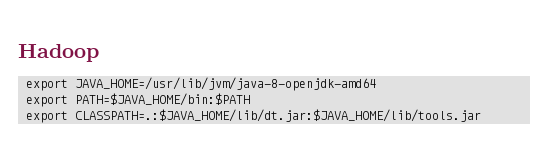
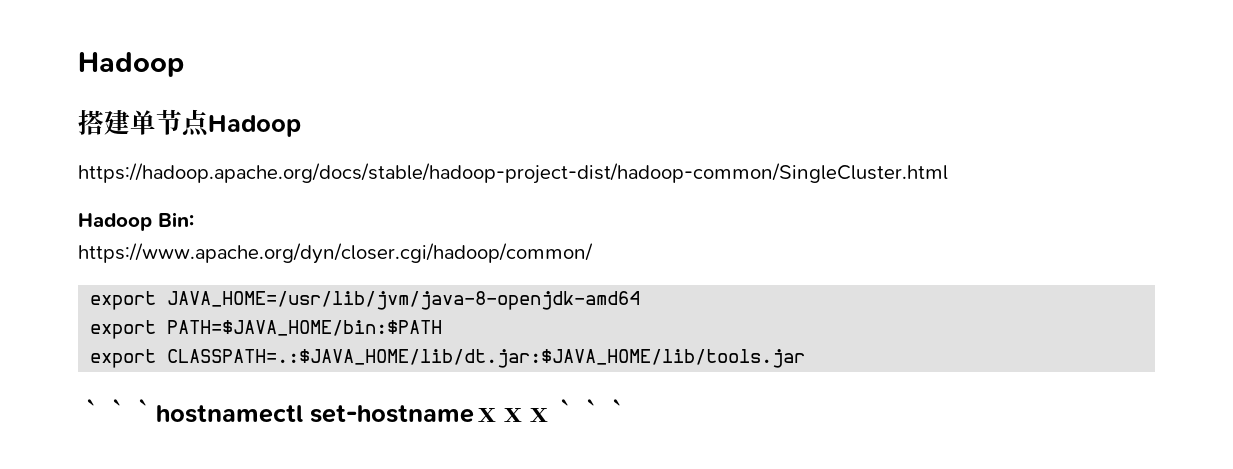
[18,44,99,62] Hadoop -> [78,52,184,77] [78,109,301,137] [78,163,948,184] [78,212,194,231] [78,243,593,264] Hadoop // 搭建单节点Hadoop // https://hadoop.apache.org/docs/stable/hadoop-project-dist/hadoop-common/SingleCluster.html // Hadoop Bin: // https://www.apache.org/dyn/closer.cgi/hadoop/common/
(481, 115) none -> [78,399,630,423] // ｀｀｀hostnamectl set-hostnameｘｘｘ｀｀｀

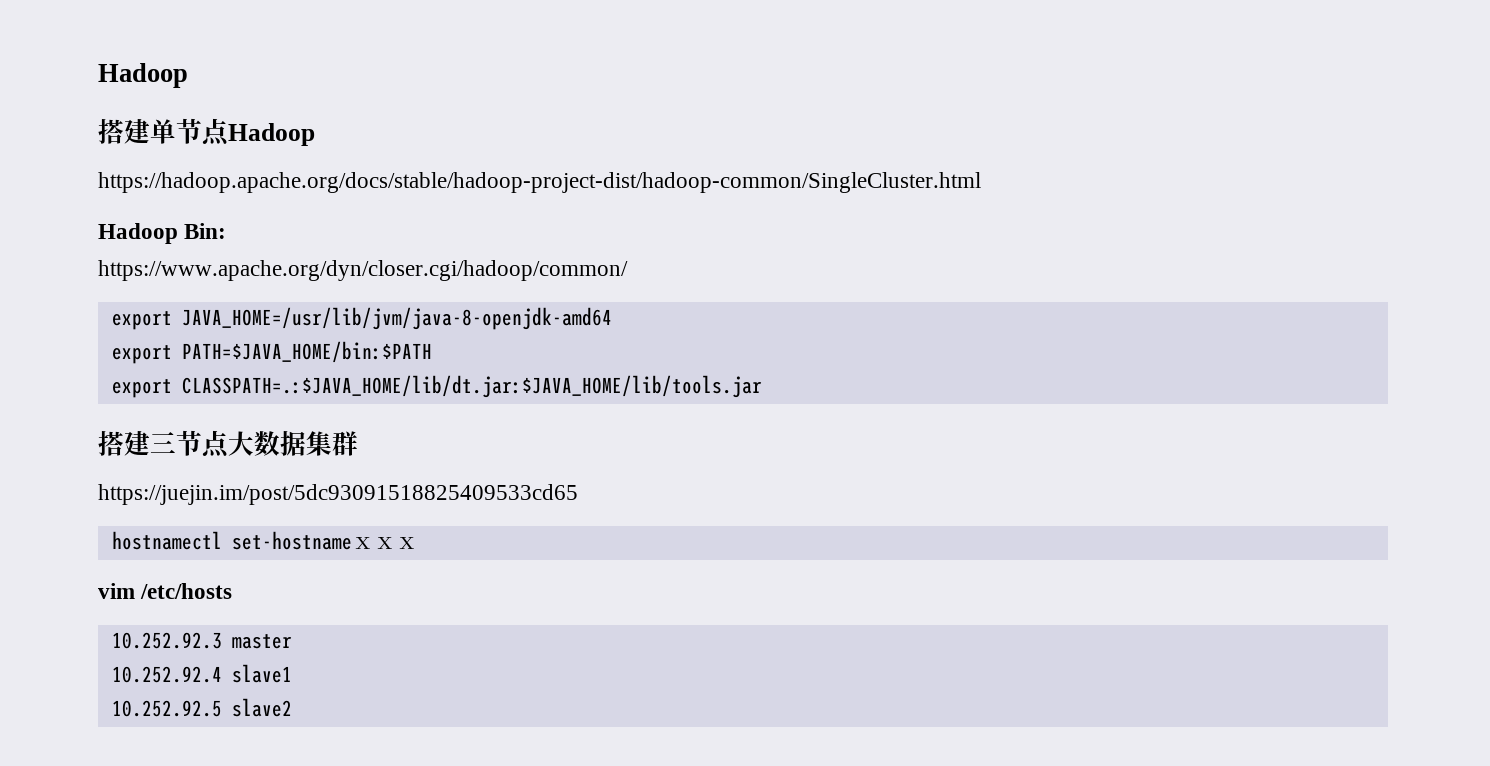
[78,399,630,423] ｀｀｀hostnamectl set-hostnameｘｘｘ｀｀｀ -> [98,430,358,458] [98,484,578,505] [111,531,418,550] [98,583,233,599] [111,632,292,649] [111,664,292,683] [111,698,292,717] 搭建三节点大数据集群 // https://juejin.im/post/5dc93091518825409533cd65 // hostnamectl set-hostnameｘｘｘ // vim /etc/hosts // 10.252.92.3 master // 10.252.92.4 slave1 // 10.252.92.5 slave2

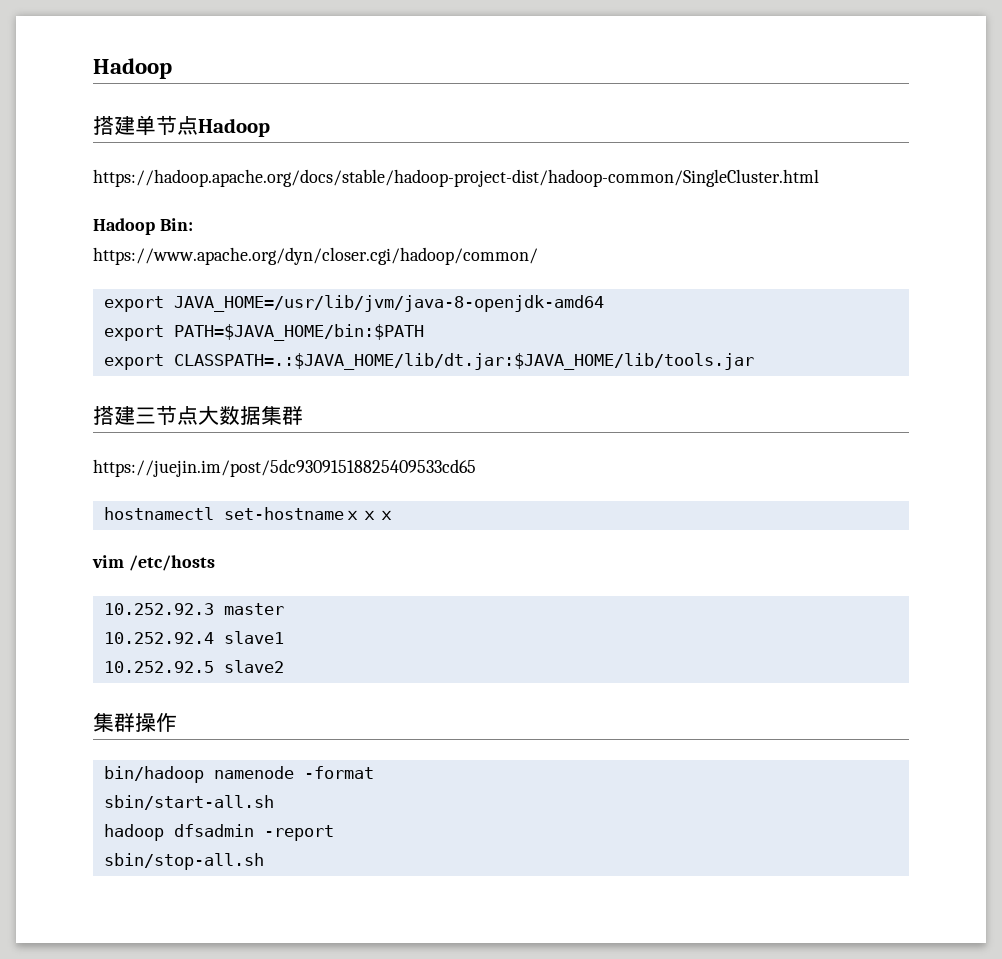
(292, 707) none -> [93,712,177,732] [103,766,374,783] [103,795,274,810] [103,824,334,841] [103,853,264,870] // 集群操作 // bin/hadoop namenode -format // sbin/start-all.sh // hadoop dfsadmin -report // sbin/stop-all.sh

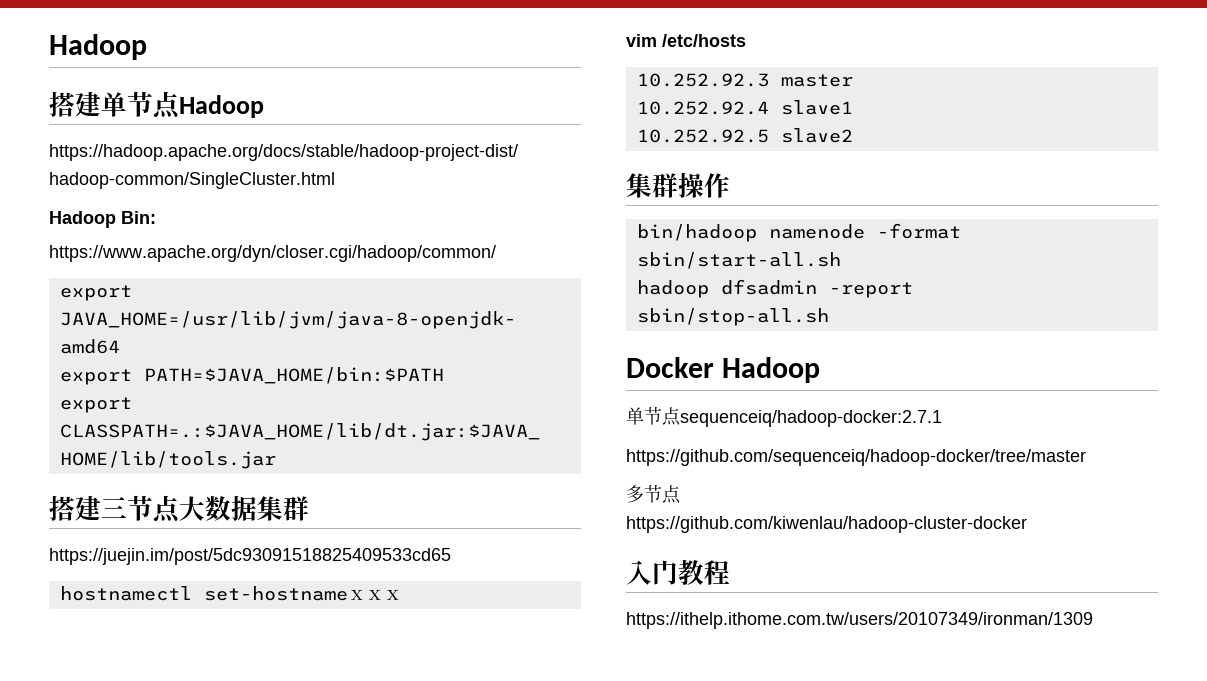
(264, 861) none -> [626,357,821,383] [626,407,942,427] [626,449,1086,466] [626,485,681,504] [626,516,1027,533] [626,560,730,585] [626,612,1093,629] // Docker Hadoop // 单节点sequenceiq/hadoop-docker:2.7.1 // https://github.com/sequenceiq/hadoop-docker/tree/master // 多节点 // https://github.com/kiwenlau/hadoop-cluster-docker // 入门教程 // https://ithelp.ithome.com.tw/users/20107349/ironman/1309

